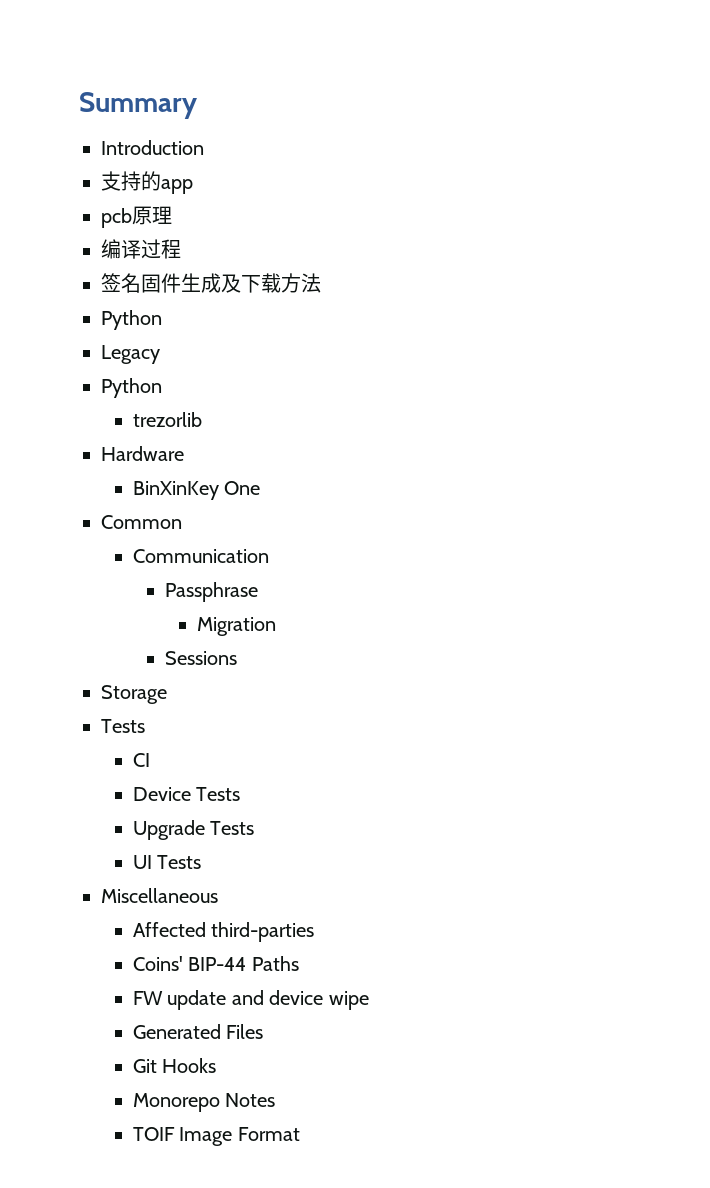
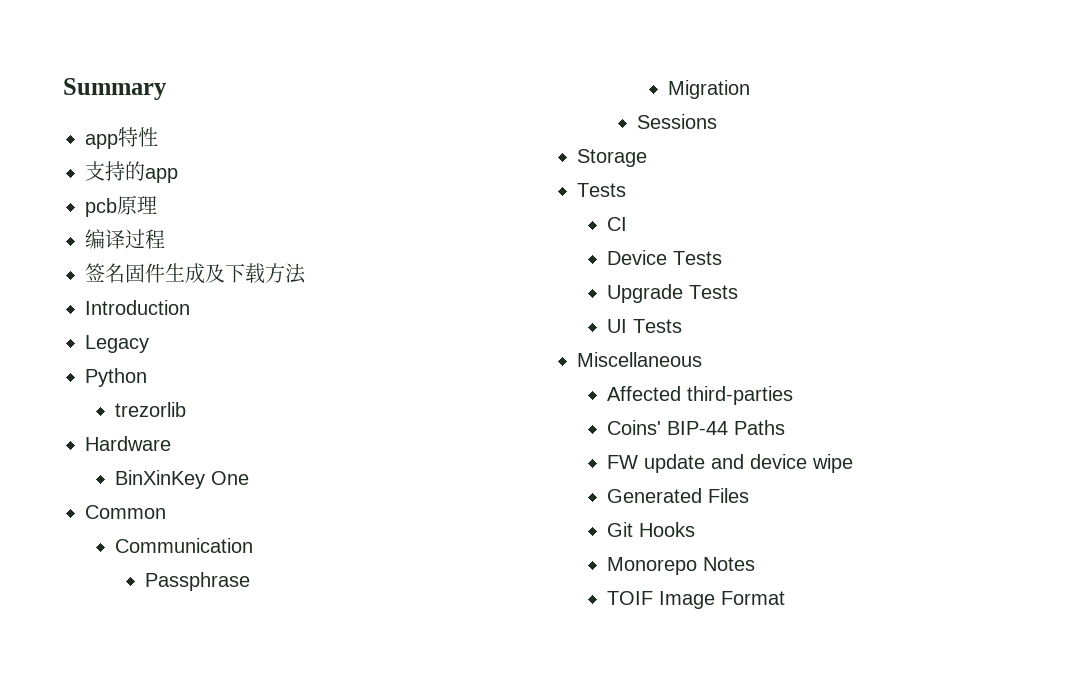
[101,140,204,155] Introduction -> [85,127,158,149] app特性
[101,310,162,330] Python -> [85,300,190,315] Introduction

